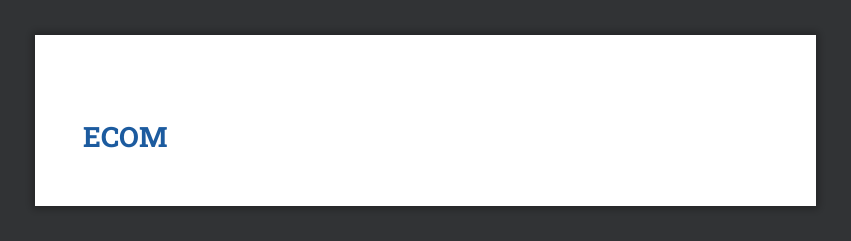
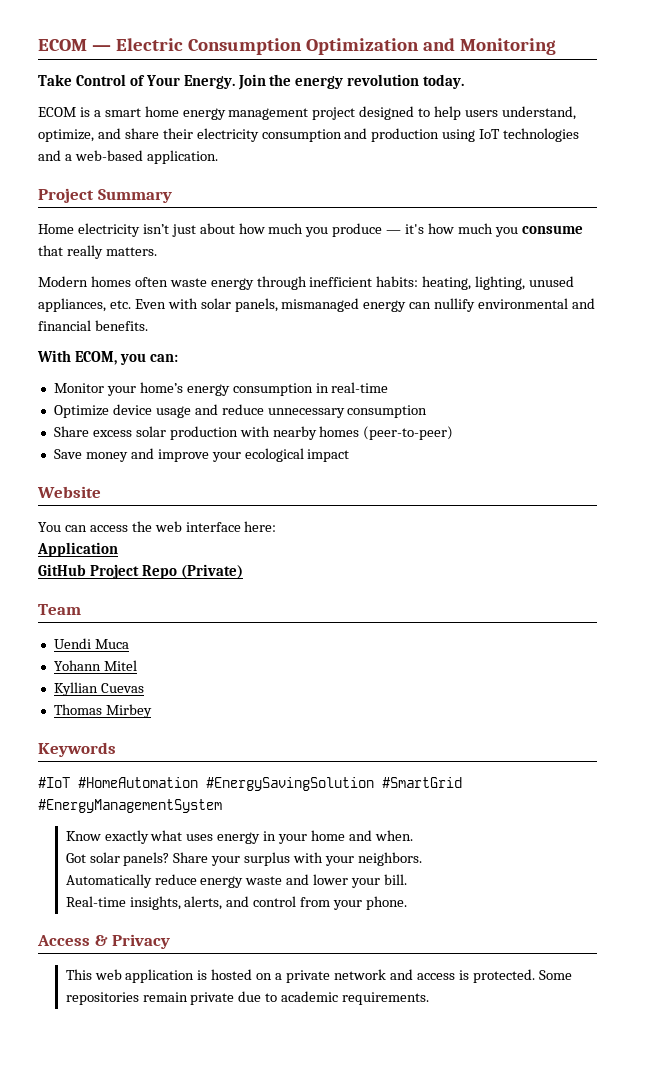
[83,126,167,148] ECOM -> [38,38,556,55] [38,74,465,90] [38,106,576,120] [38,128,580,142] [38,150,218,164] [38,188,172,203] [38,223,583,237] [38,245,157,259] [38,276,575,290] [38,298,596,312] [38,320,148,331] [37,350,178,365] [53,382,389,396] [53,404,428,418] [53,426,454,440] [53,448,350,462] [37,486,101,498] [38,521,277,532] [37,542,118,557] [38,564,243,579] [38,604,81,615] [53,638,129,649] [53,660,137,671] [53,682,144,696] [53,704,152,718] [38,742,116,757] [38,777,462,791] [38,799,222,813] [65,830,413,844] [65,852,422,866] [65,874,408,888] [65,896,408,910] [37,934,171,949] [65,969,572,983] [65,991,430,1005] ECOM — Electric Consumption Optimization and Monitoring // Take Control of Your Energy. Join the energy revolution today. // ECOM is a smart home energy management project designed to help users understand, optimize, and share their electricity consumption and production using IoT technologies and a web-based application. // Project Summary // Home electricity isn’t just about how much you produce — it's how much you consume that really matters. // Modern homes often waste energy through inefficient habits: heating, lighting, unused appliances, etc. Even with solar panels, mismanaged energy can nullify environmental and financial benefits. // With ECOM, you can: // Monitor your home’s energy consumption in real-time // Optimize device usage and reduce unnecessary consumption // Share excess solar production with nearby homes (peer-to-peer) // Save money and improve your ecological impact // Website // You can access the web interface here: // Application // GitHub Project Repo (Private) // Team // Uendi Muca // Yohann Mitel // Kyllian Cuevas // Thomas Mirbey // Keywords // #IoT #HomeAutomation #EnergySavingSolution #SmartGrid #EnergyManagementSystem // Know exactly what uses energy in your home and when. // Got solar panels? Share your surplus with your neighbors. // Automatically reduce energy waste and lower your bill. // Real-time insights, alerts, and control from your phone. // Access & Privacy // This web application is hosted on a private network and access is protected. Some repositories remain private due to academic requirements.

